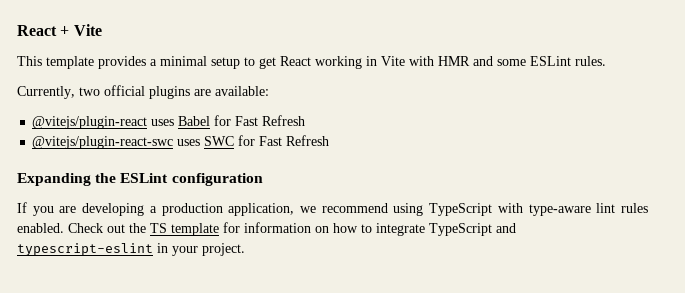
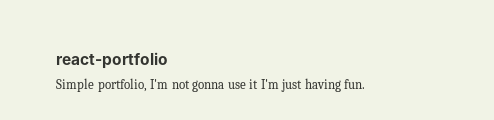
[17,24,102,36] [17,56,606,69] [17,85,269,99] [32,115,306,129] [32,135,330,149] [17,173,263,186] [17,202,648,216] [17,222,516,236] [17,243,245,256] React + Vite // This template provides a minimal setup to get React working in Vite with HMR and some ESLint rules. // Currently, two official plugins are available: // @vitejs/plugin-react uses Babel for Fast Refresh // @vitejs/plugin-react-swc uses SWC for Fast Refresh // Expanding the ESLint configuration // If you are developing a production application, we recommend using TypeScript with type-aware lint rules enabled. Check out the TS template for information on how to integrate TypeScript and typescript-eslint in your project. -> [56,52,168,69] [56,78,366,92] react-portfolio // Simple portfolio, I'm not gonna use it I'm just having fun.

